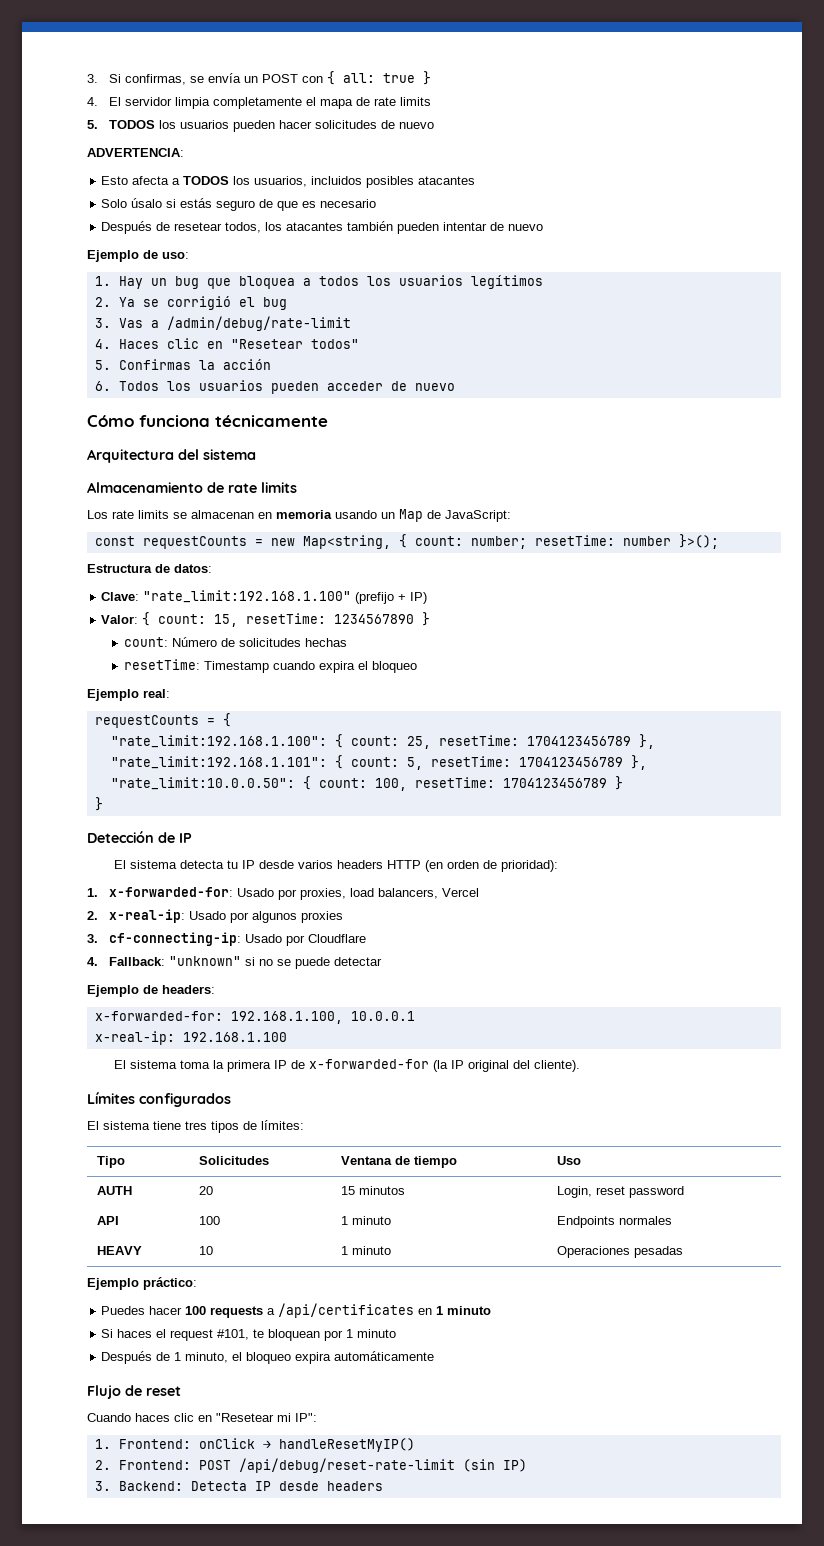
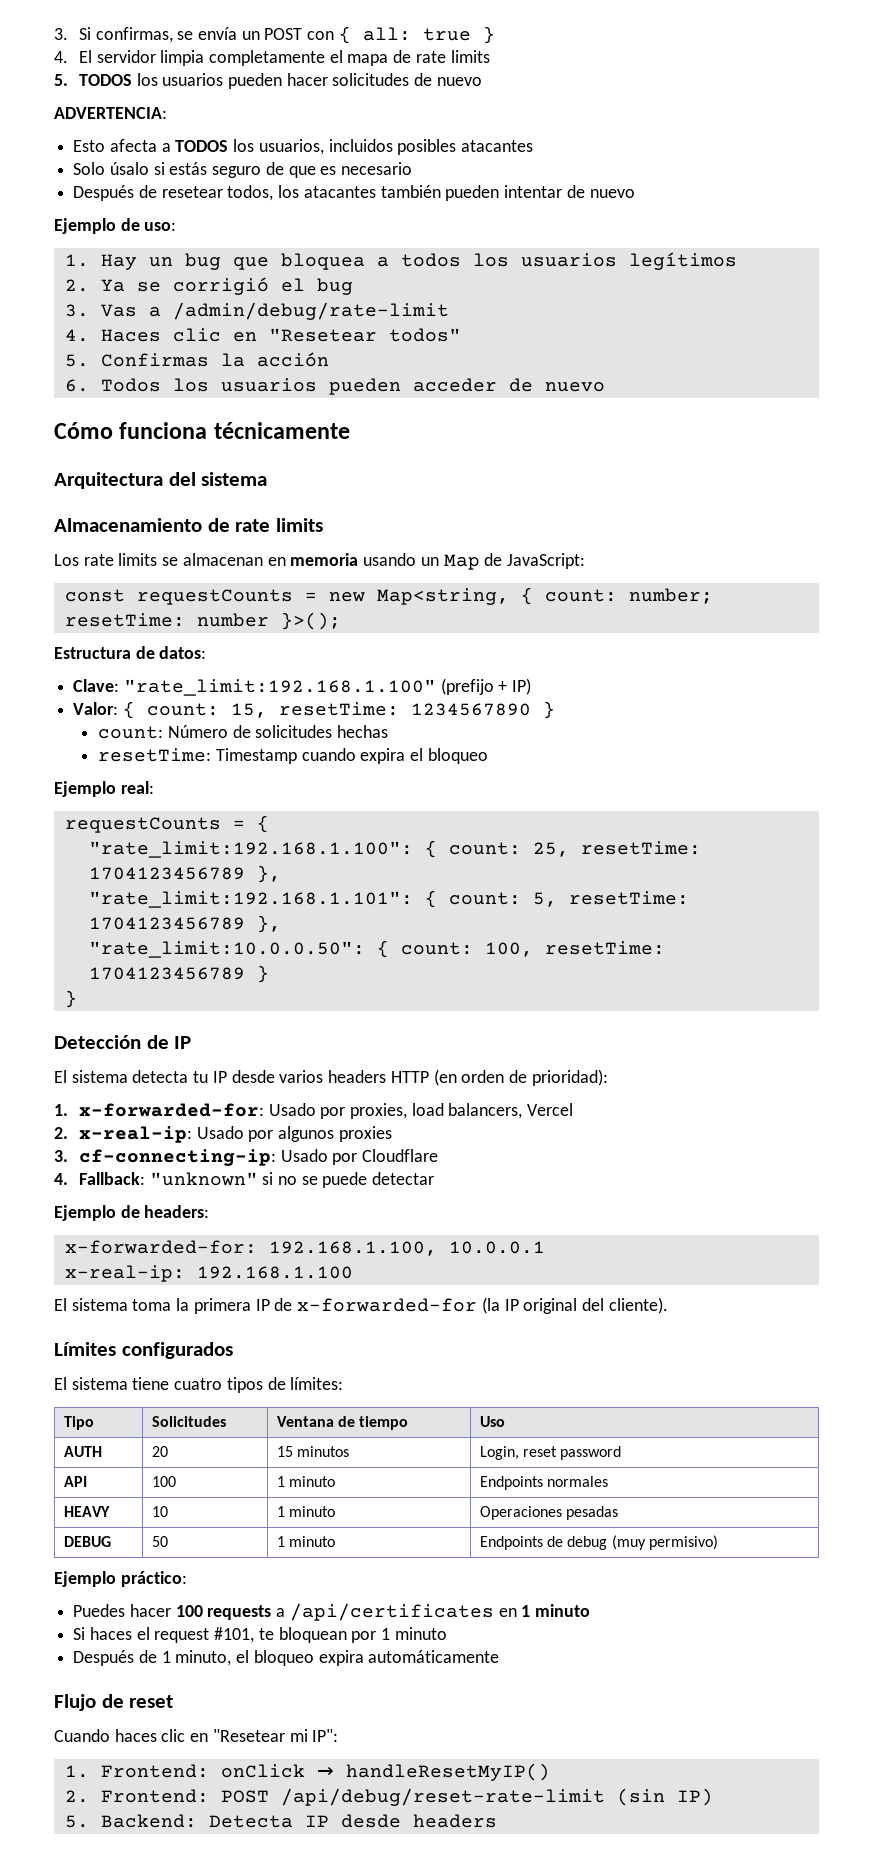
[185,1121,207,1130] tres -> [174,1378,223,1390] cuatro
(683, 1252) none -> [63,1536,111,1547] [151,1536,168,1547] [276,1536,336,1547] [479,1535,718,1550] // DEBUG | 50 | 1 minuto | Endpoints de debug (muy permisivo)
[94,1481,111,1491] 3. -> [64,1815,89,1828] 5.

